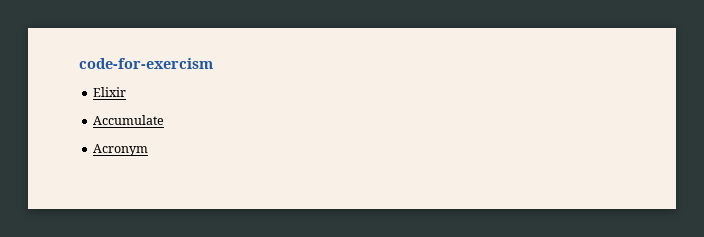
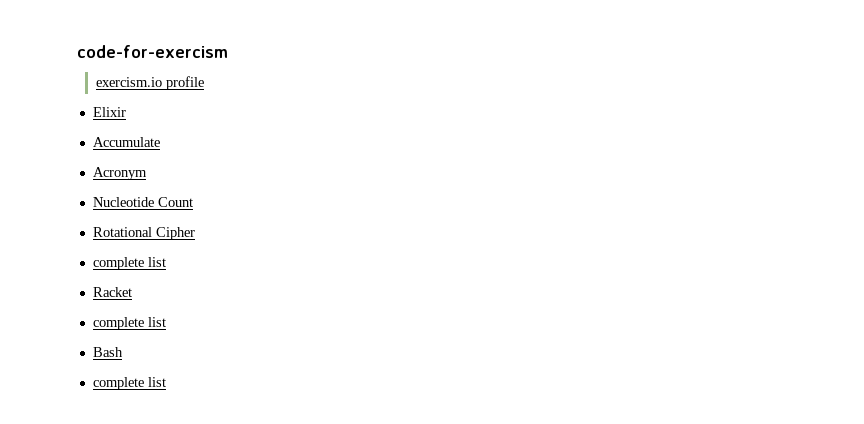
(213, 63) none -> [95,76,204,90] // exercism.io profile
(148, 150) none -> [92,197,193,207] [92,227,195,240] [92,257,166,270] [92,287,132,297] [92,317,166,330] [92,347,123,357] [92,377,166,390] // Nucleotide Count // Rotational Cipher // complete list // Racket // complete list // Bash // complete list

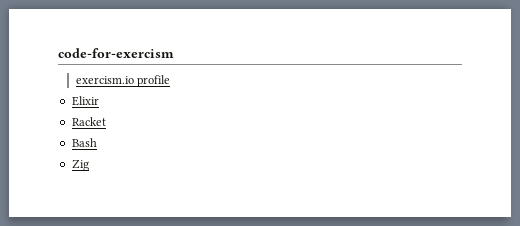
[92,137,160,147] [92,167,147,180] [92,197,193,207] [92,227,195,240] [92,257,166,270] // Accumulate // Acronym // Nucleotide Count // Rotational Cipher // complete list -> (99, 101) none
[92,317,166,330] // complete list -> (106, 121) none
[92,377,166,390] complete list -> [71,159,89,171] Zig

